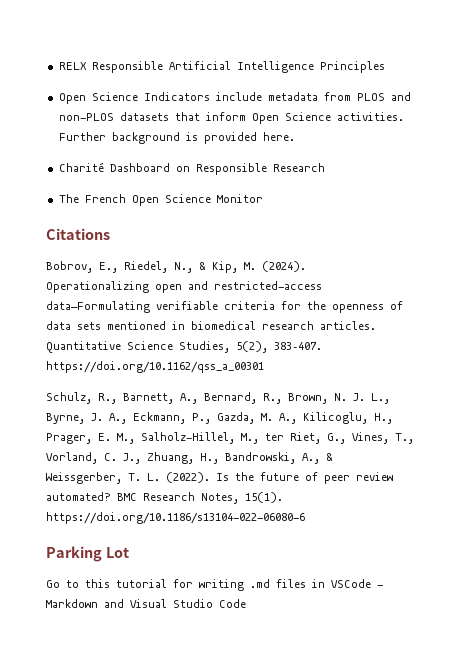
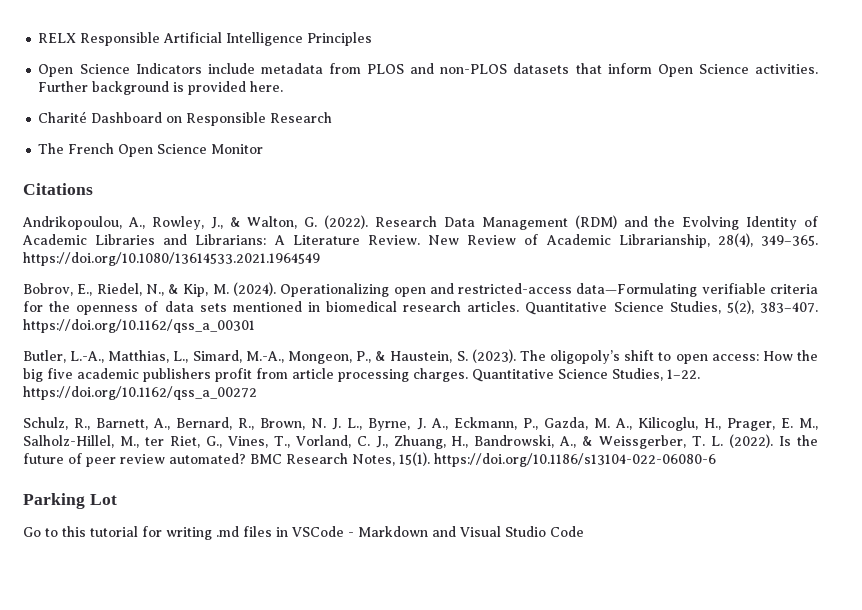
(110, 234) none -> [22,215,818,230] [22,233,818,248] [23,252,320,266] // Andrikopoulou, A., Rowley, J., & Walton, G. (2022). Research Data Management (RDM) and the Evolving Identity of Academic Libraries and Librarians: A Literature Review. New Review of Academic Librarianship, 28(4), 349–365. https://doi.org/10.1080/13614533.2021.1964549
(264, 367) none -> [23,349,818,364] [23,368,700,382] [23,386,257,400] // Butler, L.-A., Matthias, L., Simard, M.-A., Mongeon, P., & Haustein, S. (2023). The oligopoly’s shift to open access: How the big five academic publishers profit from article processing charges. Quantitative Science Studies, 1–22. https://doi.org/10.1162/qss_a_00272

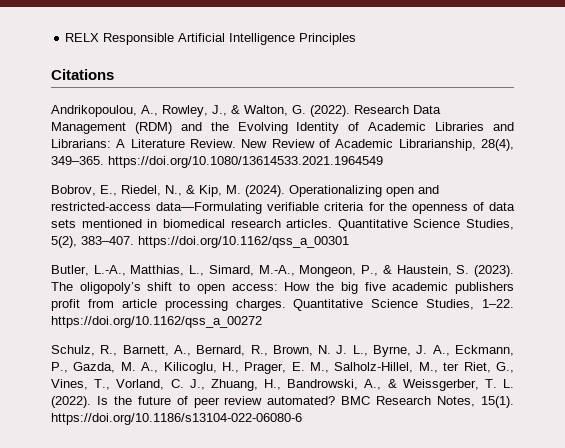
[38,63,819,77] [38,81,284,95] [38,111,333,126] [38,143,264,157] // Open Science Indicators include metadata from PLOS and non-PLOS datasets that inform Open Science activities. Further background is provided here. // Charité Dashboard on Responsible Research // The French Open Science Monitor -> (357, 39) none
[23,493,117,509] [23,526,584,540] // Parking Lot // Go to this tutorial for writing .md files in VSCode - Markdown and Visual Studio Code -> (302, 419) none

